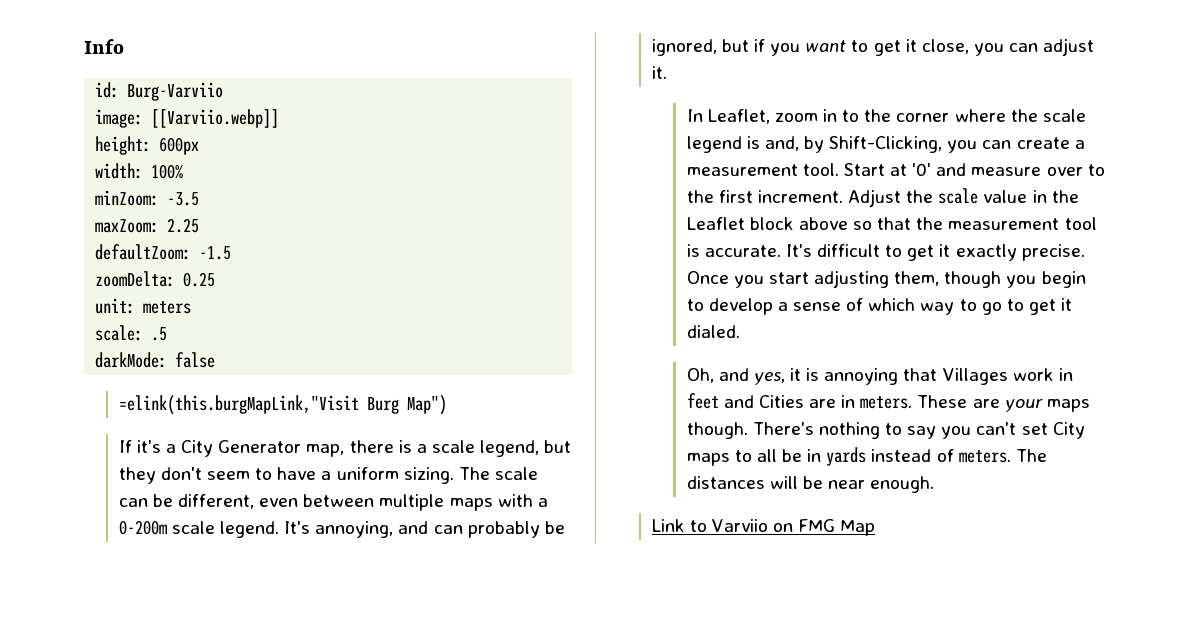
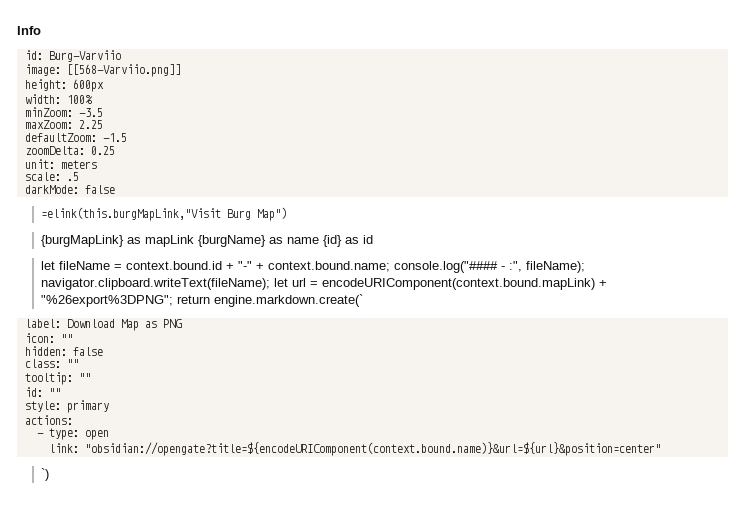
[151,109,280,128] [[Varviio.webp]] -> [66,64,181,77] [[568-Varviio.png]]
[118,440,572,457] [118,467,539,484] [118,494,548,511] [118,520,565,538] [651,38,1095,56] [651,66,667,79] [686,109,1086,124] [686,136,1085,153] [686,163,1105,176] [686,188,1079,207] [686,217,1097,230] [686,244,1085,261] [686,270,1086,288] [686,298,1073,315] [686,325,740,338] [686,368,1073,385] [686,393,1090,412] [686,422,1085,439] [686,447,1047,466] [686,476,935,493] [651,519,876,536] If it's a City Generator map, there is a scale legend, but they don't seem to have a uniform sizing. The scale can be different, even between multiple maps with a 0-200m scale legend. It's annoying, and can probably be ignored, but if you want to get it close, you can adjust it. // In Leaflet, zoom in to the corner where the scale legend is and, by Shift-Clicking, you can create a measurement tool. Start at '0' and measure over to the first increment. Adjust the scale value in the Leaflet block above so that the measurement tool is accurate. It's difficult to get it exactly precise. Once you start adjusting them, though you begin to develop a sense of which way to go to get it dialed. // Oh, and yes, it is annoying that Villages work in feet and Cities are in meters. These are your maps though. There's nothing to say you can't set City maps to all be in yards instead of meters. The distances will be near enough. // Link to Varviio on FMG Map -> [41,235,374,247] [41,261,586,273] [41,278,608,290] [41,294,364,307] [24,319,182,331] [24,333,73,343] [24,346,103,356] [24,359,79,368] [24,372,91,385] [24,387,61,397] [24,400,109,413] [24,415,73,425] [36,428,109,440] [48,442,661,456] [41,468,50,481] {burgMapLink} as mapLink {burgName} as name {id} as id // let fileName = context.bound.id + "-" + context.bound.name; console.log("#### - :", fileName); navigator.clipboard.writeText(fileName); let url = encodeURIComponent(context.bound.mapLink) + "%26export%3DPNG"; return engine.markdown.create(` // label: Download Map as PNG // icon: "" // hidden: false // class: "" // tooltip: "" // id: "" // style: primary // actions: // - type: open // link: "obsidian://opengate?title=${encodeURIComponent(context.bound.name)}&url=${url}&position=center" // `)

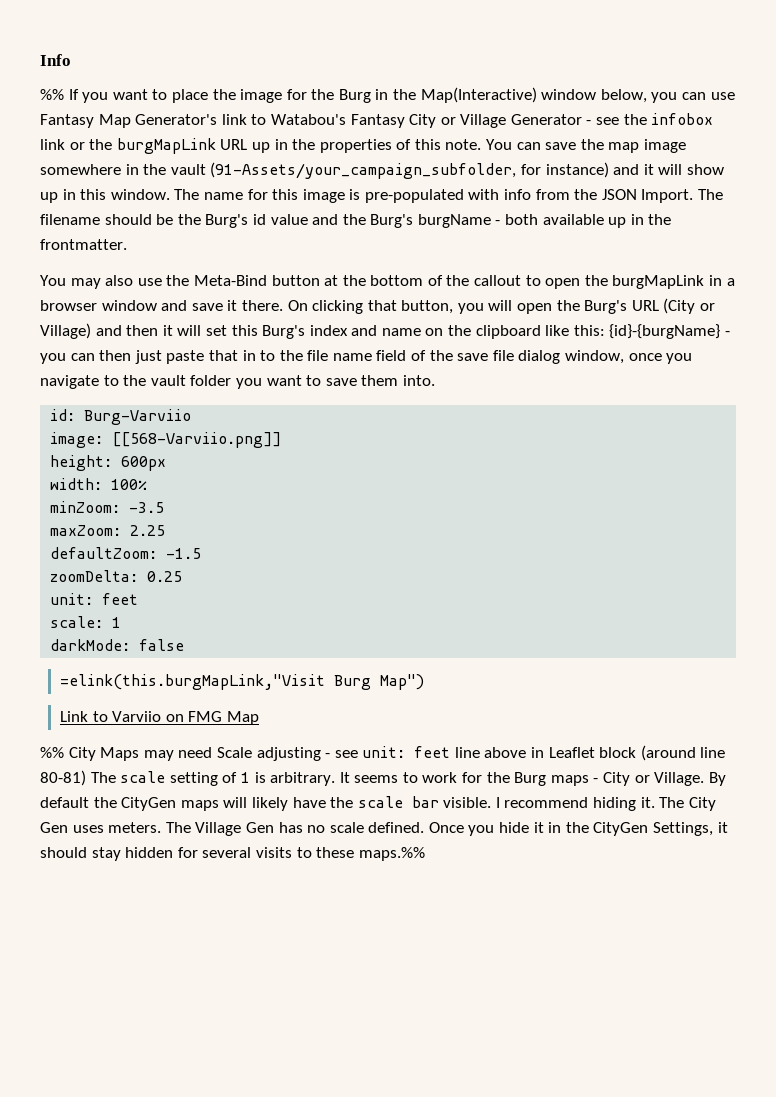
(41, 30) none -> [40,87,735,103] [40,113,714,128] [40,138,687,154] [40,162,724,179] [40,189,724,203] [40,214,672,228] [40,239,127,250] [40,275,735,289] [40,298,716,314] [40,323,731,339] [40,350,693,364] [40,375,435,389] // %% If you want to place the image for the Burg in the Map(Interactive) window below, you can use Fantasy Map Generator's link to Watabou's Fantasy City or Village Generator - see the infobox link or the burgMapLink URL up in the properties of this note. You can save the map image somewhere in the vault (91-Assets/your_campaign_subfolder, for instance) and it will show up in this window. The name for this image is pre-populated with info from the JSON Import. The filename should be the Burg's id value and the Burg's burgName - both available up in the frontmatter. // You may also use the Meta-Bind button at the bottom of the callout to open the burgMapLink in a browser window and save it there. On clicking that button, you will open the Burg's URL (City or Village) and then it will set this Burg's index and name on the clipboard like this: {id}-{burgName} - you can then just paste that in to the file name field of the save file dialog window, once you navigate to the vault folder you want to save them into.
[60,160,97,169] meters -> [102,593,139,605] feet
[66,172,79,181] .5 -> [112,617,122,628] 1
[41,235,374,247] [41,261,586,273] [41,278,608,290] [41,294,364,307] [24,319,182,331] [24,333,73,343] [24,346,103,356] [24,359,79,368] [24,372,91,385] [24,387,61,397] [24,400,109,413] [24,415,73,425] [36,428,109,440] [48,442,661,456] [41,468,50,481] {burgMapLink} as mapLink {burgName} as name {id} as id // let fileName = context.bound.id + "-" + context.bound.name; console.log("#### - :", fileName); navigator.clipboard.writeText(fileName); let url = encodeURIComponent(context.bound.mapLink) + "%26export%3DPNG"; return engine.markdown.create(` // label: Download Map as PNG // icon: "" // hidden: false // class: "" // tooltip: "" // id: "" // style: primary // actions: // - type: open // link: "obsidian://opengate?title=${encodeURIComponent(context.bound.name)}&url=${url}&position=center" // `) -> [59,711,259,725] [40,745,726,761] [40,770,726,786] [40,796,716,811] [40,822,728,836] [40,847,425,861] Link to Varviio on FMG Map // %% City Maps may need Scale adjusting - see unit: feet line above in Leaflet block (around line 80-81) The scale setting of 1 is arbitrary. It seems to work for the Burg maps - City or Village. By default the CityGen maps will likely have the scale bar visible. I recommend hiding it. The City Gen uses meters. The Village Gen has no scale defined. Once you hide it in the CityGen Settings, it should stay hidden for several visits to these maps.%%

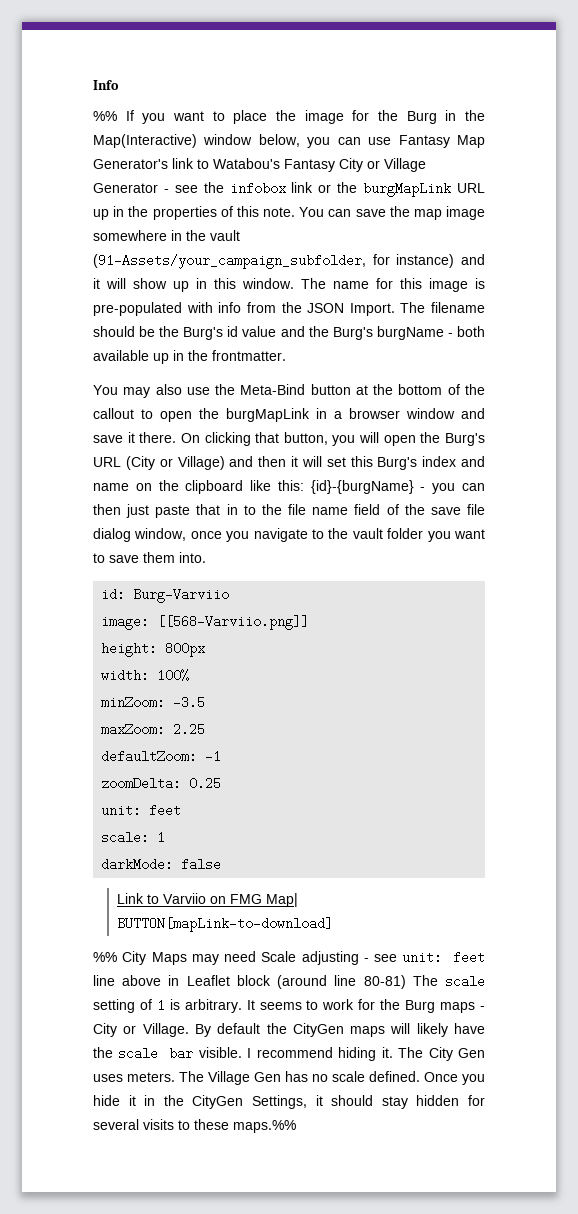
[121,456,167,471] 600px -> [165,642,206,657] 800px
[166,548,202,559] -1.5 -> [205,750,222,763] -1
[59,674,424,690] // =elink(this.burgMapLink,"Visit Burg Map") -> (222, 864) none
[226,711,259,725] Map -> [265,893,298,907] [116,917,333,932] Map| BUTTON[mapLink-to-download]

